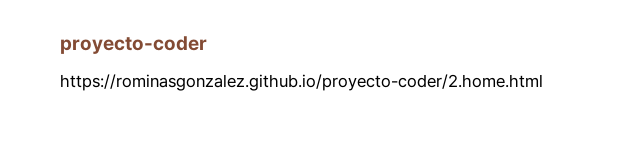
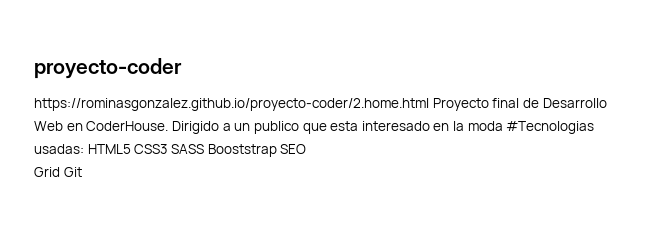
(543, 82) none -> [432,98,607,111] [34,121,595,134] [34,144,307,157] [34,167,82,177] Proyecto final de Desarrollo Web en CoderHouse. Dirigido a un publico que esta interesado en la moda #Tecnologias usadas: HTML5 CSS3 SASS Booststrap SEO // Grid Git

